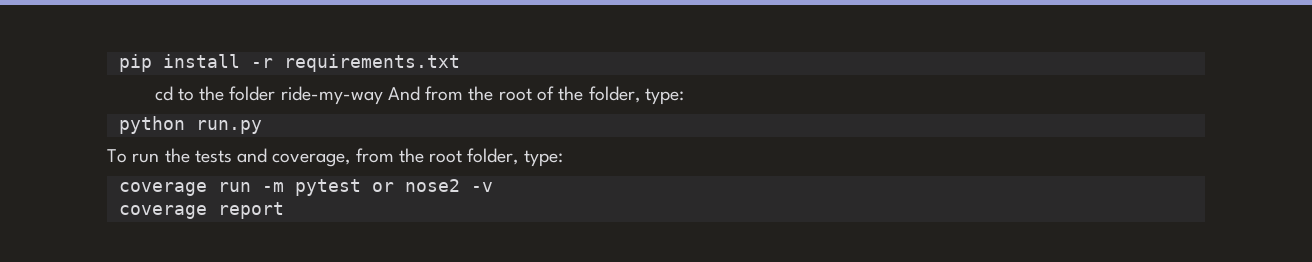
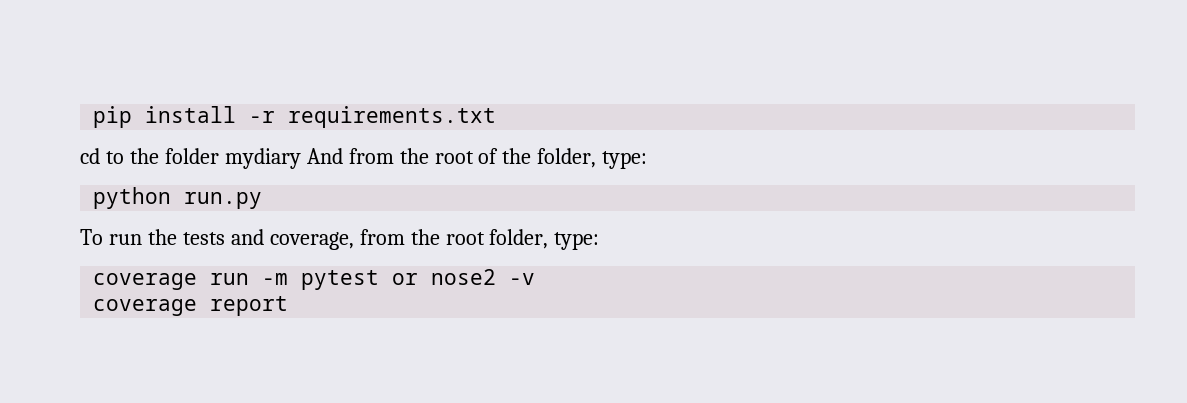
[280,86,383,105] ride-my-way -> [224,148,301,169] mydiary

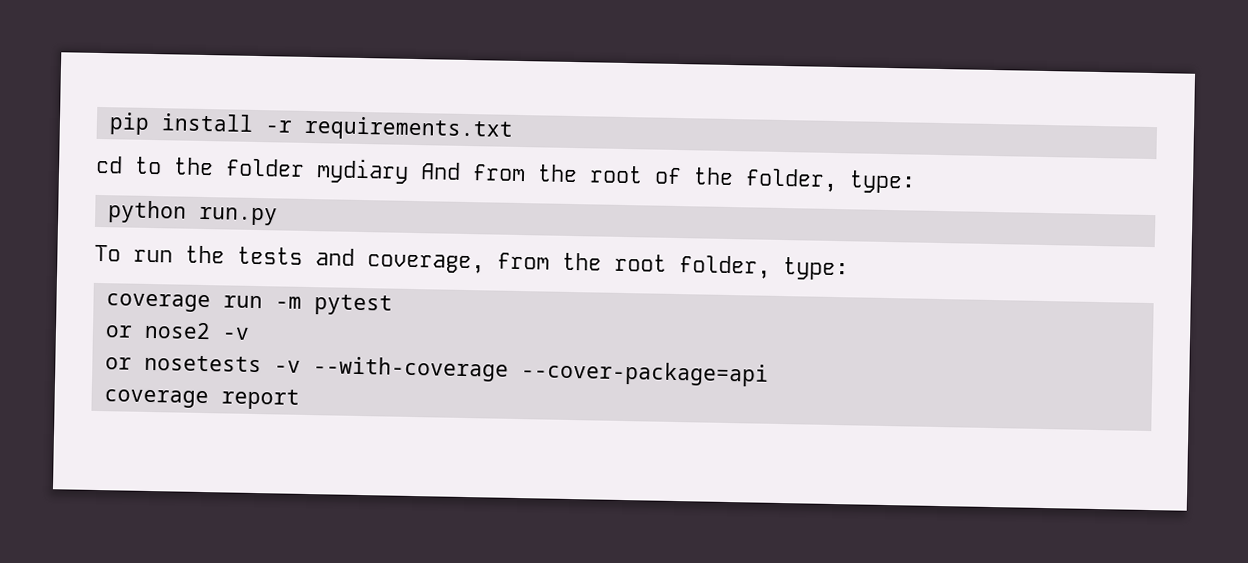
(380, 280) none -> (393, 305) //
(536, 279) none -> [104,354,769,387] // or nosetests -v --with-coverage --cover-package=api

